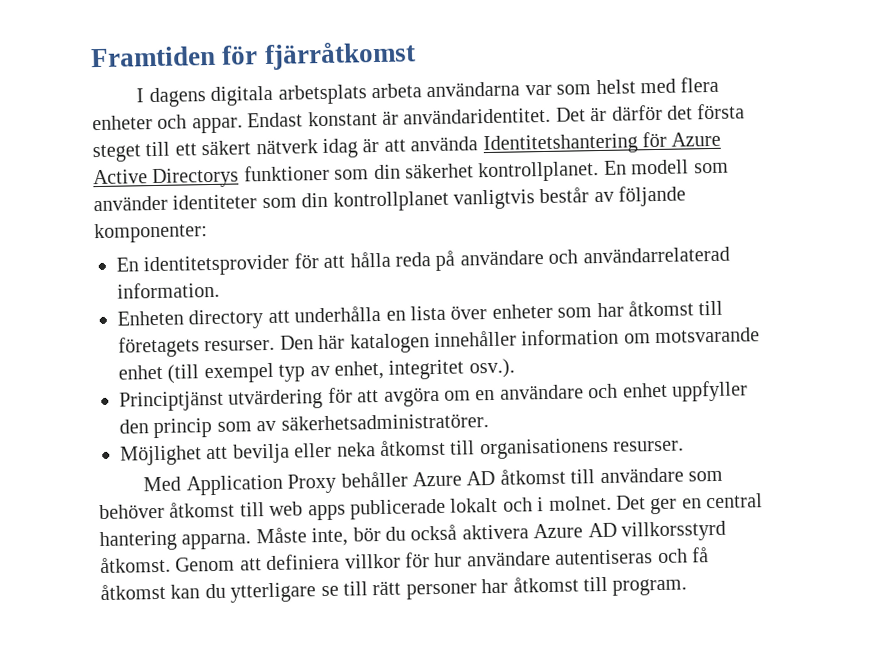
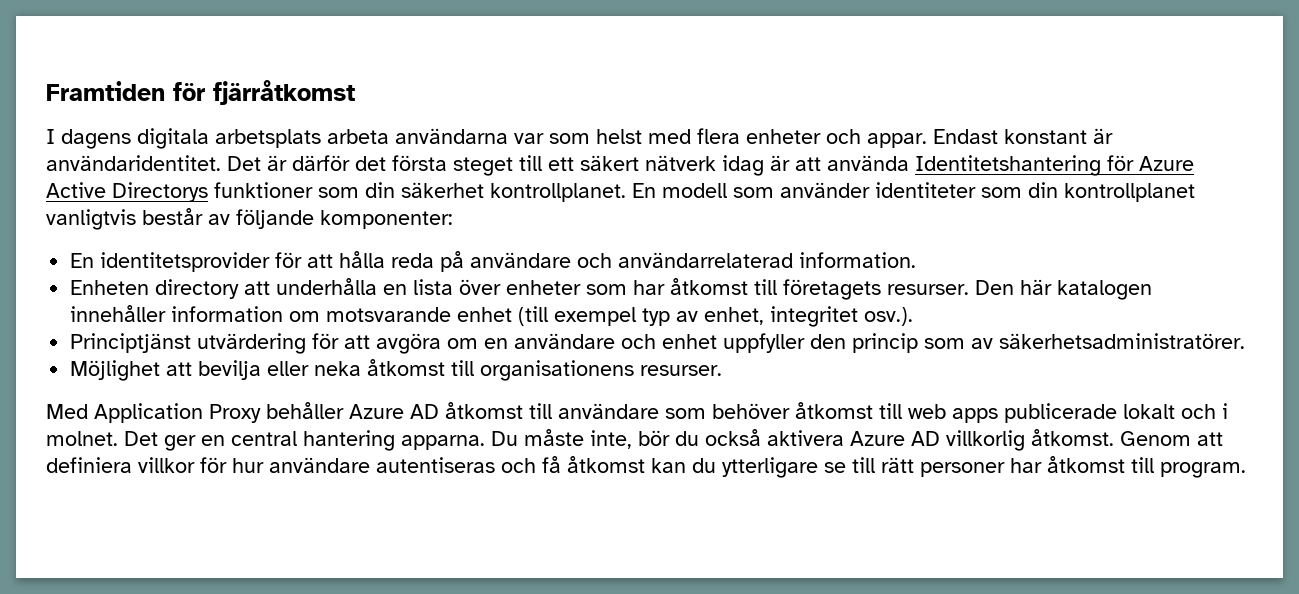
[255,527,307,544] Måste -> [491,429,584,446] Du måste
[620,520,726,542] villkorsstyrd -> [946,430,1025,451] villkorlig

